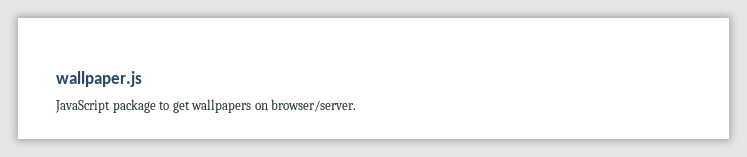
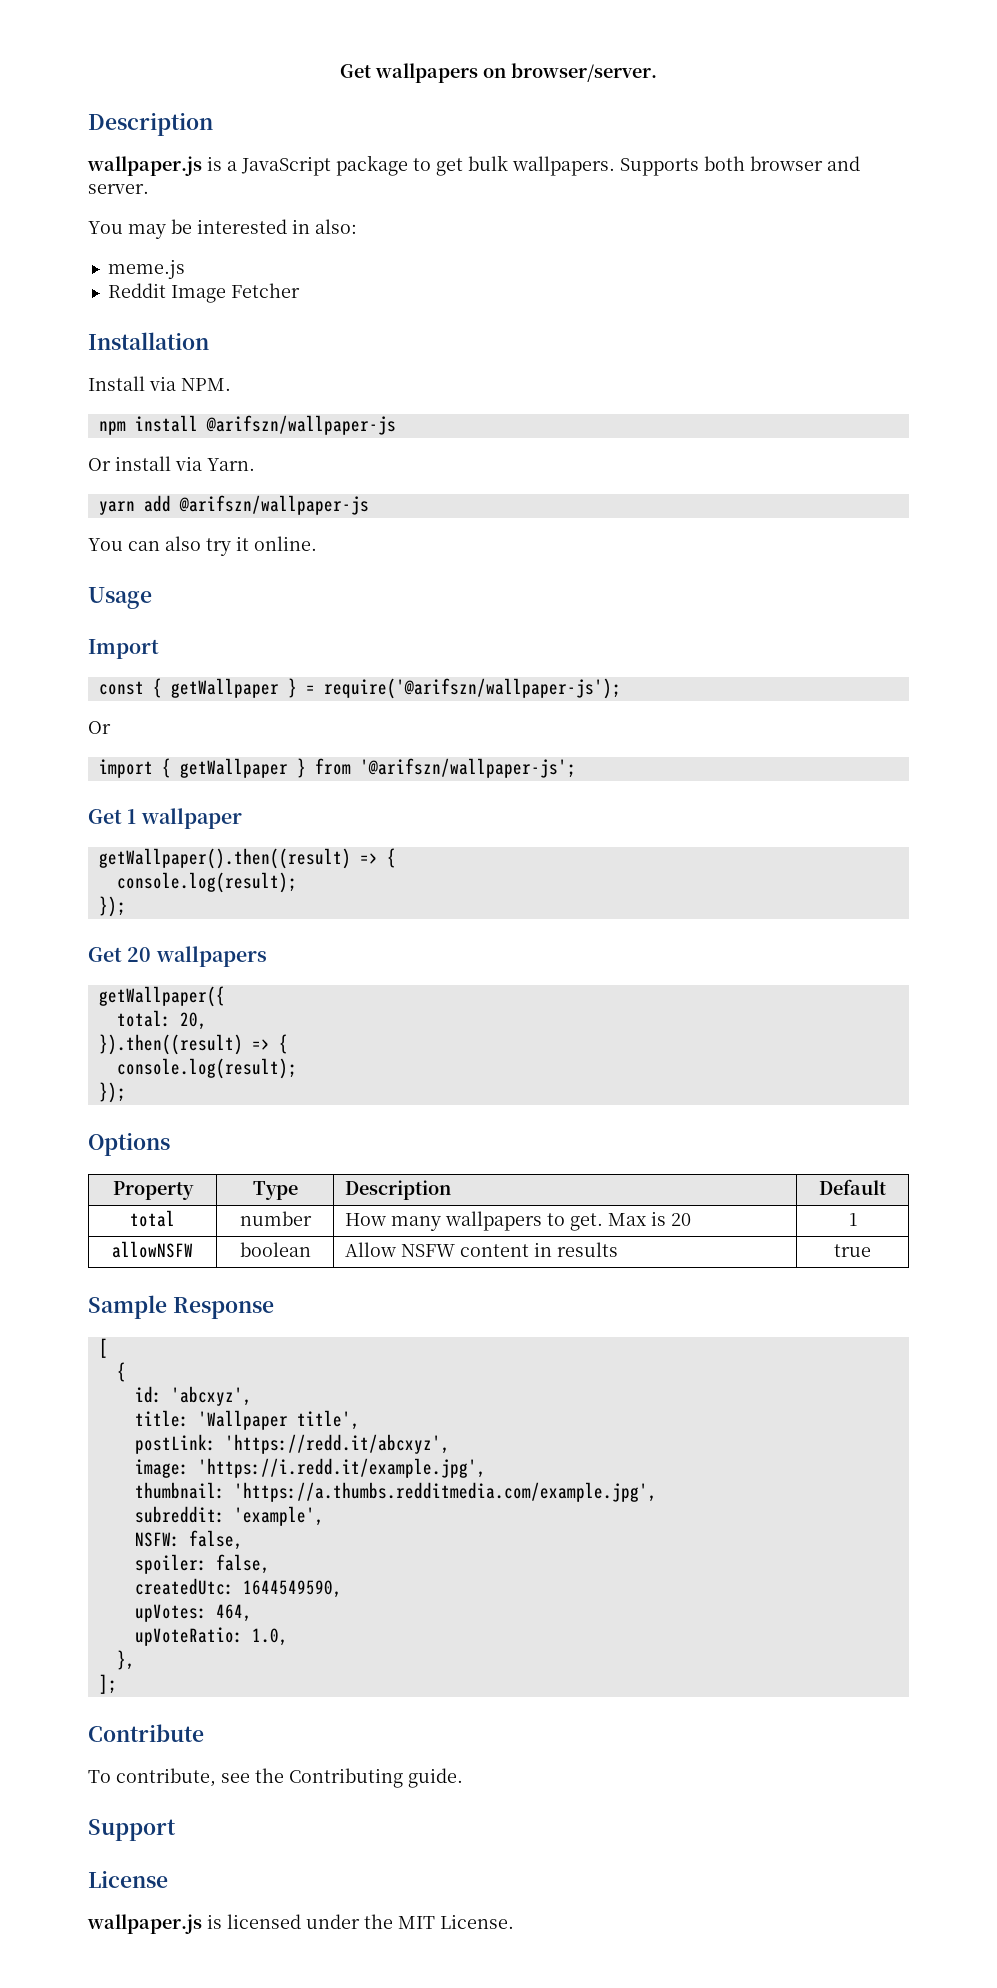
[56,71,142,87] wallpaper.js // -> [340,63,657,83] [88,112,213,136] [87,156,237,176] Get wallpapers on browser/server. // Description // wallpaper.js is a
[191,99,357,113] wallpapers on browser/server. -> [468,155,860,176] [88,184,149,194] [88,219,357,239] [107,259,185,279] [107,283,300,303] [88,332,209,350] [88,376,231,391] [98,415,396,435] [88,456,255,471] [98,495,369,515] [88,536,317,556] [88,587,152,609] [88,639,159,659] [98,678,621,699] [88,721,111,734] [98,758,576,778] [88,808,242,829] [98,848,396,869] [116,872,297,893] [98,896,126,917] [88,946,267,967] [98,986,225,1007] [116,1010,207,1030] [98,1034,288,1055] [116,1058,297,1079] [98,1082,126,1103] [88,1132,170,1156] [112,1181,194,1200] [252,1181,298,1200] [344,1180,451,1200] [819,1179,886,1195] [130,1210,175,1227] [239,1211,312,1226] [344,1211,691,1231] [848,1213,857,1226] [112,1241,193,1258] [239,1242,311,1257] [344,1242,618,1257] [834,1244,871,1257] [88,1295,274,1319] [98,1338,108,1358] [116,1362,126,1382] [134,1386,252,1406] [134,1410,360,1430] [134,1434,450,1454] [134,1458,486,1478] [134,1482,657,1502] [134,1506,324,1526] [134,1530,243,1550] [134,1554,270,1574] [134,1578,342,1598] [134,1604,252,1622] [134,1627,288,1646] [116,1650,135,1670] [98,1674,117,1694] [88,1724,204,1742] [88,1768,463,1788] [88,1819,176,1841] [88,1870,168,1888] [87,1914,514,1934] bulk wallpapers. Supports both browser and server. // You may be interested in also: // meme.js // Reddit Image Fetcher // Installation // Install via NPM. // npm install @arifszn/wallpaper-js // Or install via Yarn. // yarn add @arifszn/wallpaper-js // You can also try it online. // Usage // Import // const { getWallpaper } = require('@arifszn/wallpaper-js'); // Or // import { getWallpaper } from '@arifszn/wallpaper-js'; // Get 1 wallpaper // getWallpaper().then((result) => { // console.log(result); // }); // Get 20 wallpapers // getWallpaper({ // total: 20, // }).then((result) => { // console.log(result); // }); // Options // Property | Type | Description | Default // total | number | How many wallpapers to get. Max is 20 | 1 // allowNSFW | boolean | Allow NSFW content in results | true // Sample Response // [ // { // id: 'abcxyz', // title: 'Wallpaper title', // postLink: 'https://redd.it/abcxyz', // image: 'https://i.redd.it/example.jpg', // thumbnail: 'https://a.thumbs.redditmedia.com/example.jpg', // subreddit: 'example', // NSFW: false, // spoiler: false, // createdUtc: 1644549590, // upVotes: 464, // upVoteRatio: 1.0, // }, // ]; // Contribute // To contribute, see the Contributing guide. // Support // License // wallpaper.js is licensed under the MIT License.

